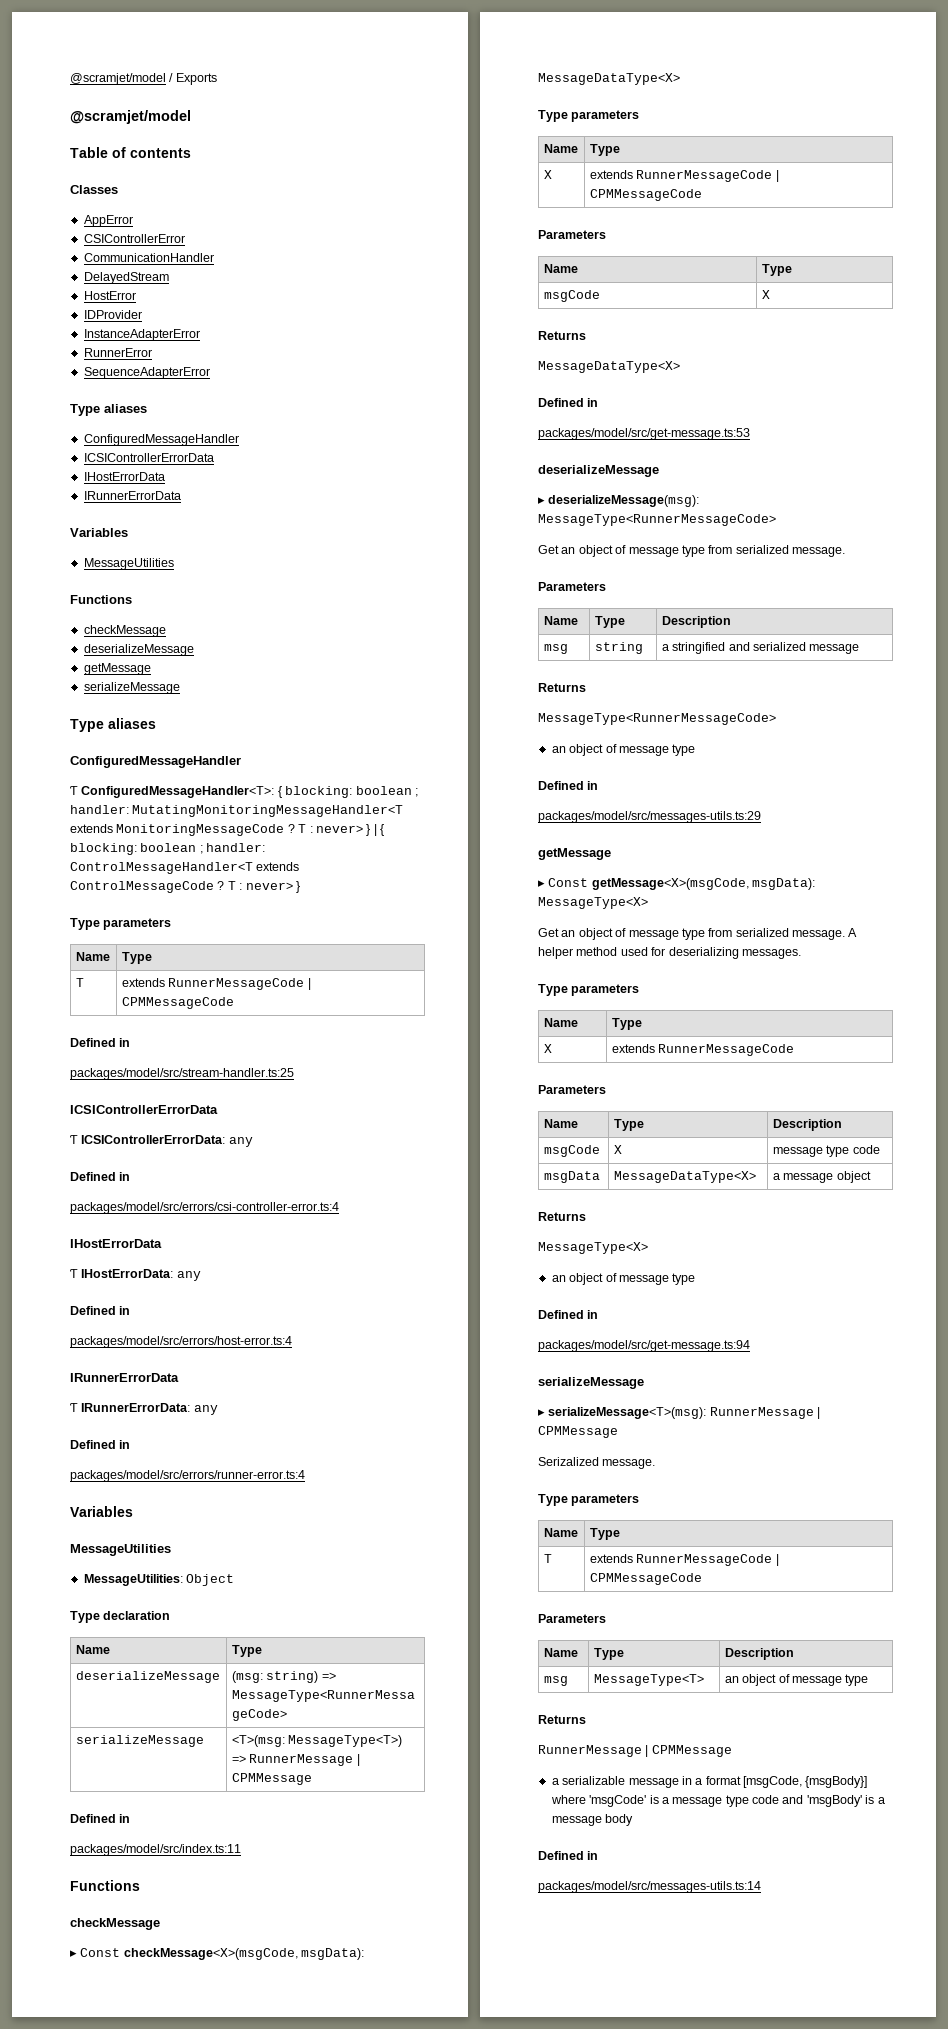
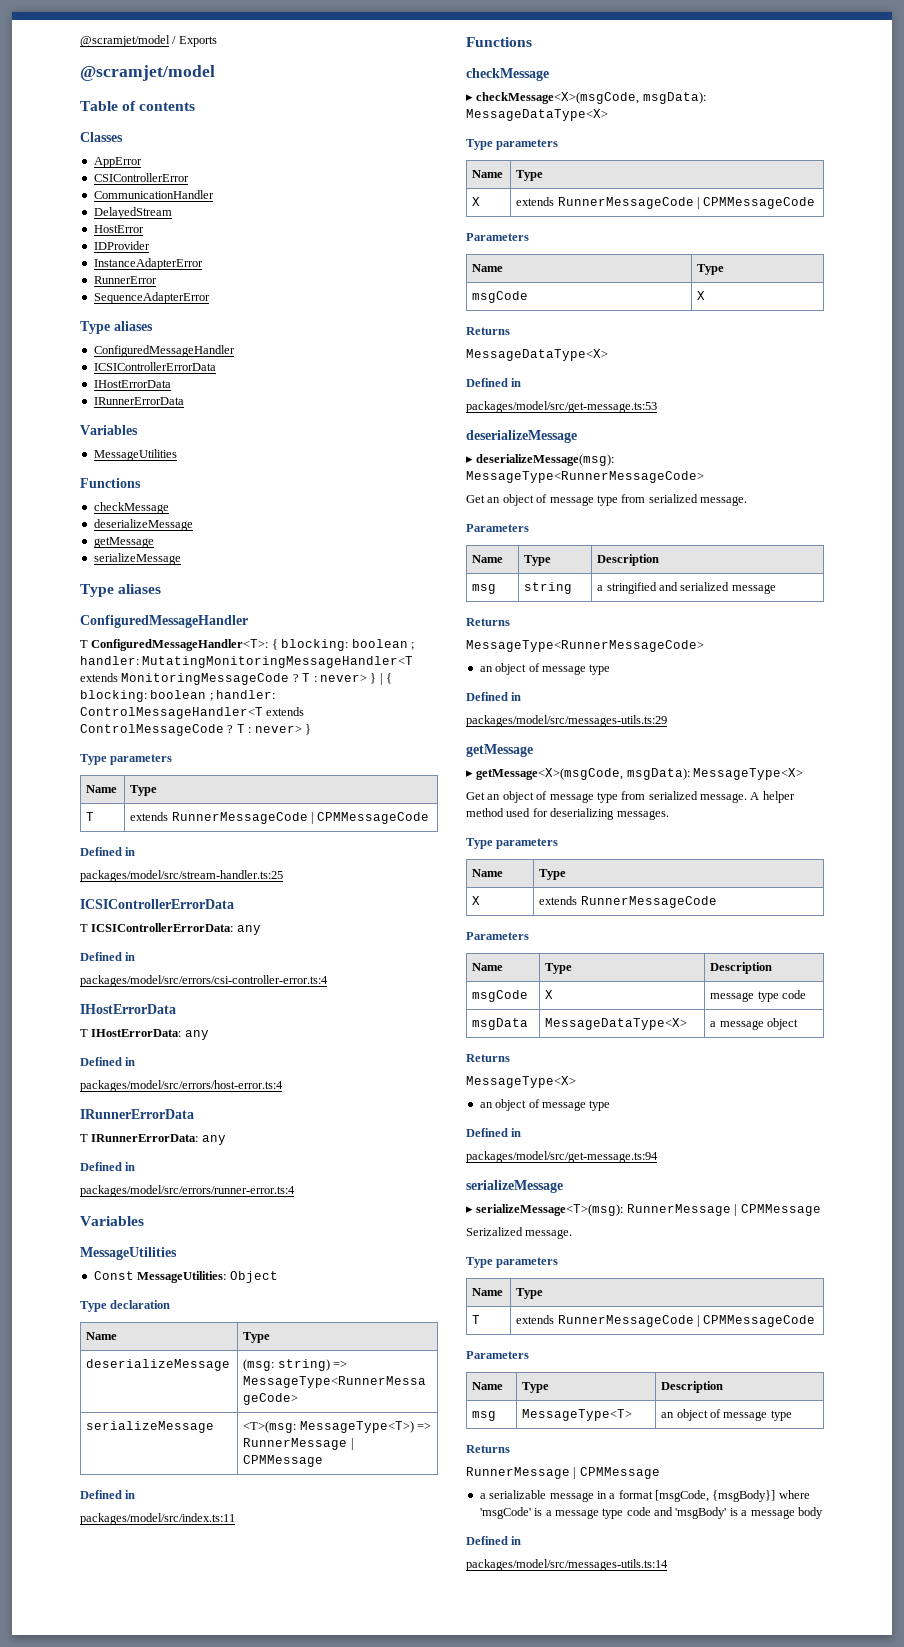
(171, 1550) none -> [93,1271,134,1280] Const
[80,1948,121,1957] Const -> (473, 97) none
[548,878,589,887] Const -> (473, 773) none

